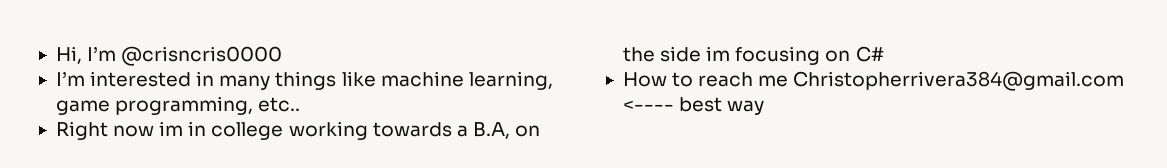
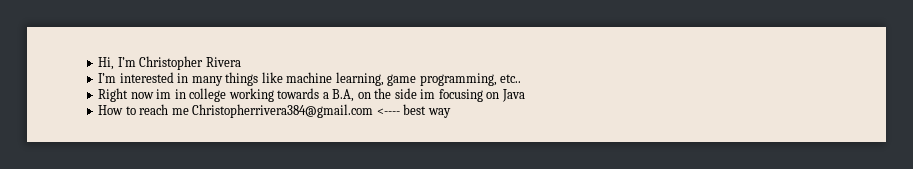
[121,46,283,66] @crisncris0000 -> [139,56,241,70] Christopher Rivera
[855,46,884,62] C# -> [501,89,525,102] Java

